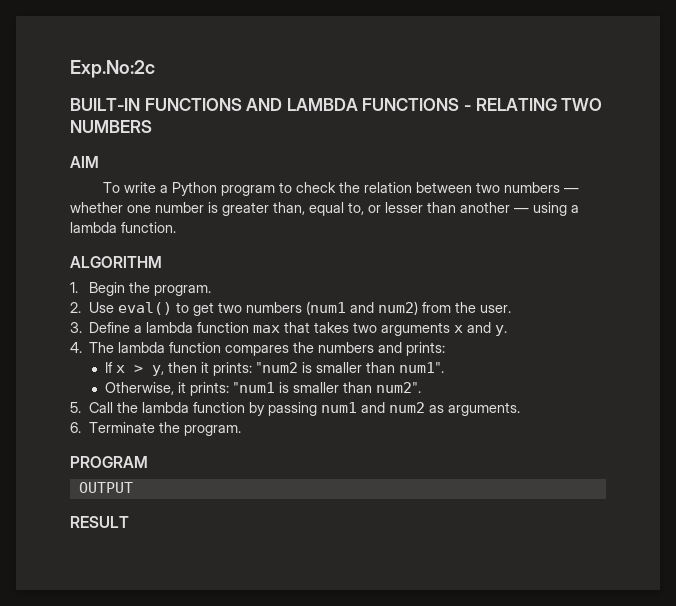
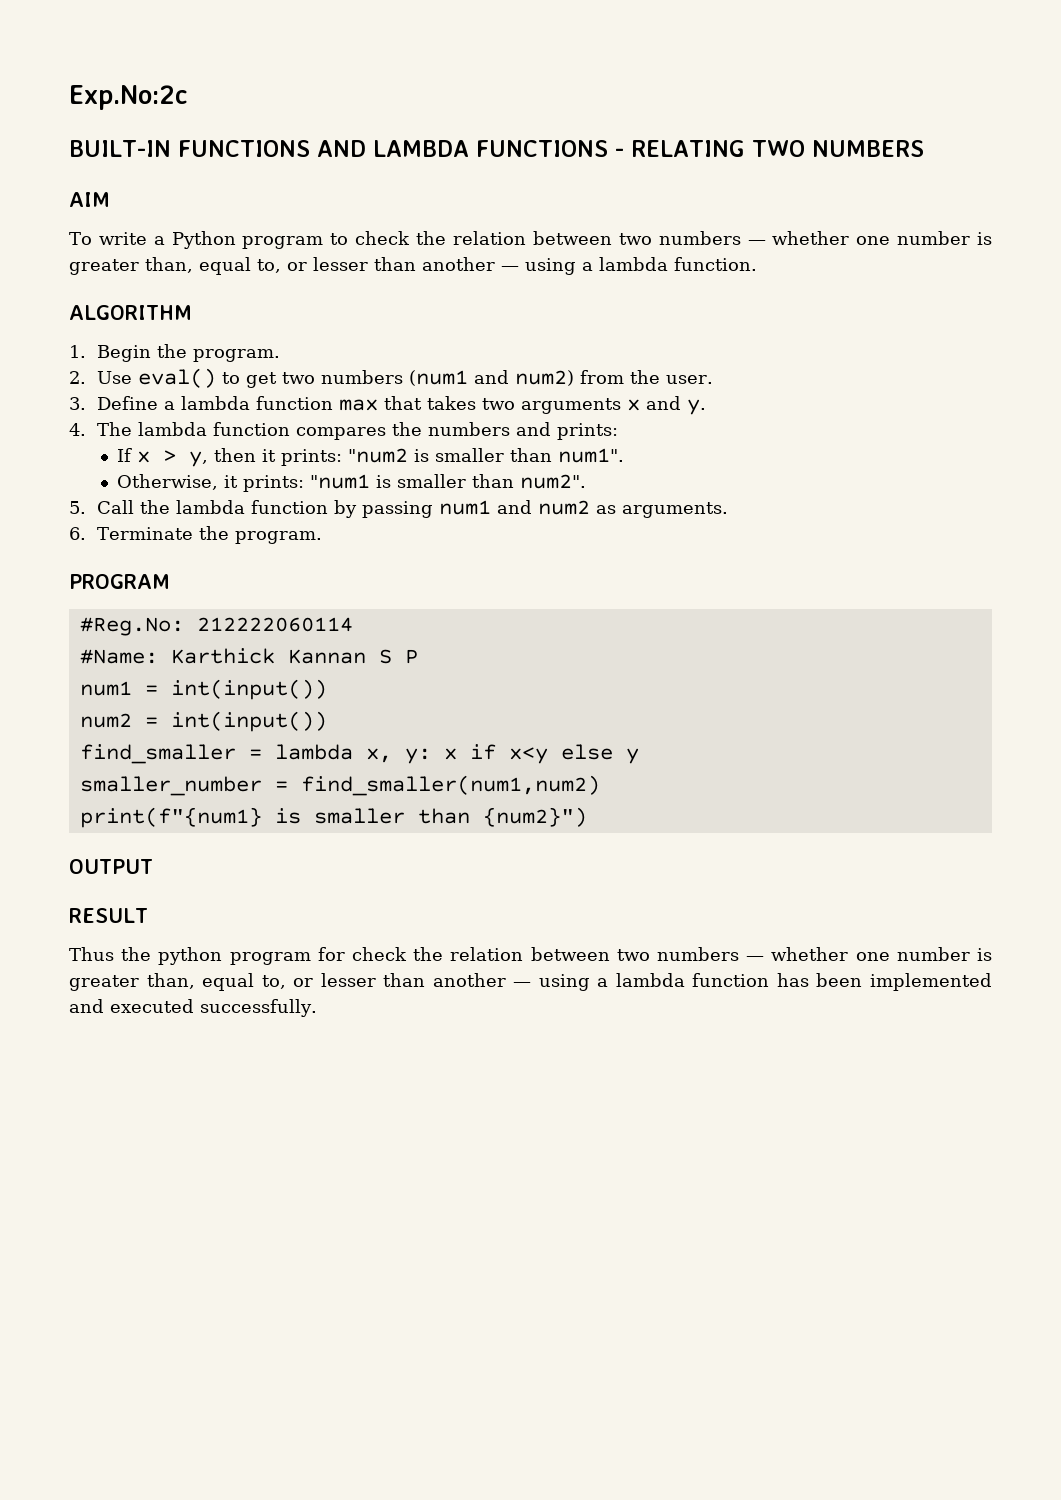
[78,482,133,493] [70,516,129,528] OUTPUT // RESULT -> [79,617,353,636] [79,648,418,664] [79,679,327,700] [79,711,327,732] [79,744,639,764] [79,775,600,796] [79,807,587,828] [69,859,153,874] [69,908,148,923] [69,947,993,965] [69,973,992,991] [69,999,317,1017] #Reg.No: 212222060114 // #Name: Karthick Kannan S P // num1 = int(input()) // num2 = int(input()) // find_smaller = lambda x, y: x if x<y else y // smaller_number = find_smaller(num1,num2) // print(f"{num1} is smaller than {num2}") // OUTPUT // RESULT // Thus the python program for check the relation between two numbers — whether one number is greater than, equal to, or lesser than another — using a lambda function has been implemented and executed successfully.

